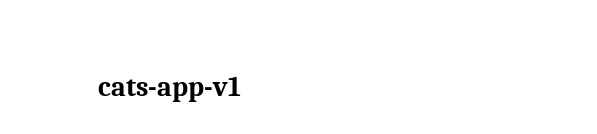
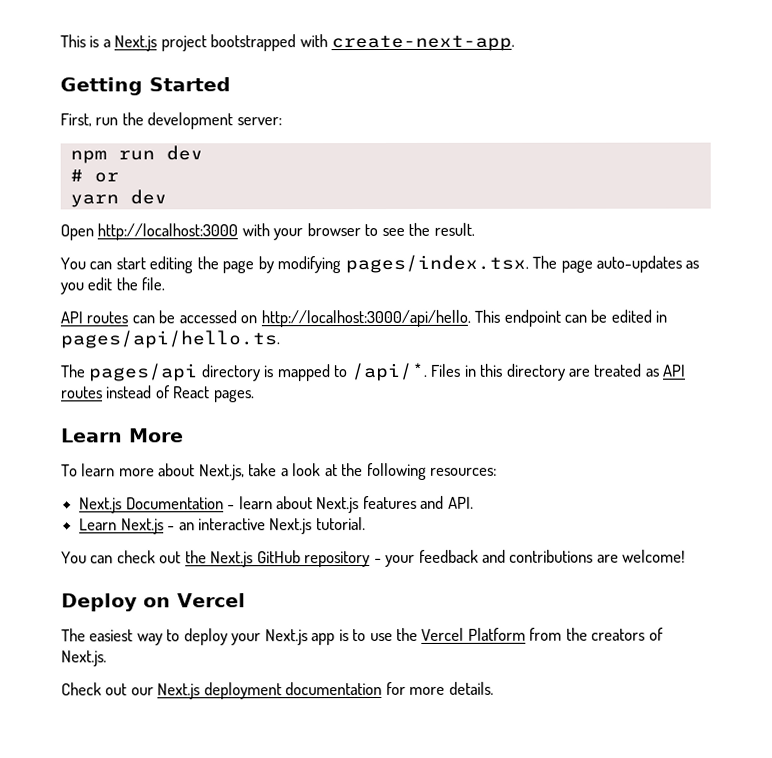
[98,76,241,102] cats-app-v1 -> [60,34,516,52] [60,77,231,96] [60,112,282,130] [69,145,203,164] [69,169,119,183] [69,189,167,208] [60,222,475,241] [60,254,700,274] [60,277,166,295] [60,309,668,328] [60,330,280,349] [60,362,686,382] [61,385,255,403] [61,428,184,443] [61,462,497,481] [79,495,474,514] [79,517,366,535] [61,549,686,568] [61,593,246,612] [61,627,664,646] [61,650,107,667] [61,681,494,700] This is a Next.js project bootstrapped with create-next-app. // Getting Started // First, run the development server: // npm run dev // # or // yarn dev // Open http://localhost:3000 with your browser to see the result. // You can start editing the page by modifying pages/index.tsx. The page auto-updates as you edit the file. // API routes can be accessed on http://localhost:3000/api/hello. This endpoint can be edited in pages/api/hello.ts. // The pages/api directory is mapped to /api/*. Files in this directory are treated as API routes instead of React pages. // Learn More // To learn more about Next.js, take a look at the following resources: // Next.js Documentation - learn about Next.js features and API. // Learn Next.js - an interactive Next.js tutorial. // You can check out the Next.js GitHub repository - your feedback and contributions are welcome! // Deploy on Vercel // The easiest way to deploy your Next.js app is to use the Vercel Platform from the creators of Next.js. // Check out our Next.js deployment documentation for more details.

